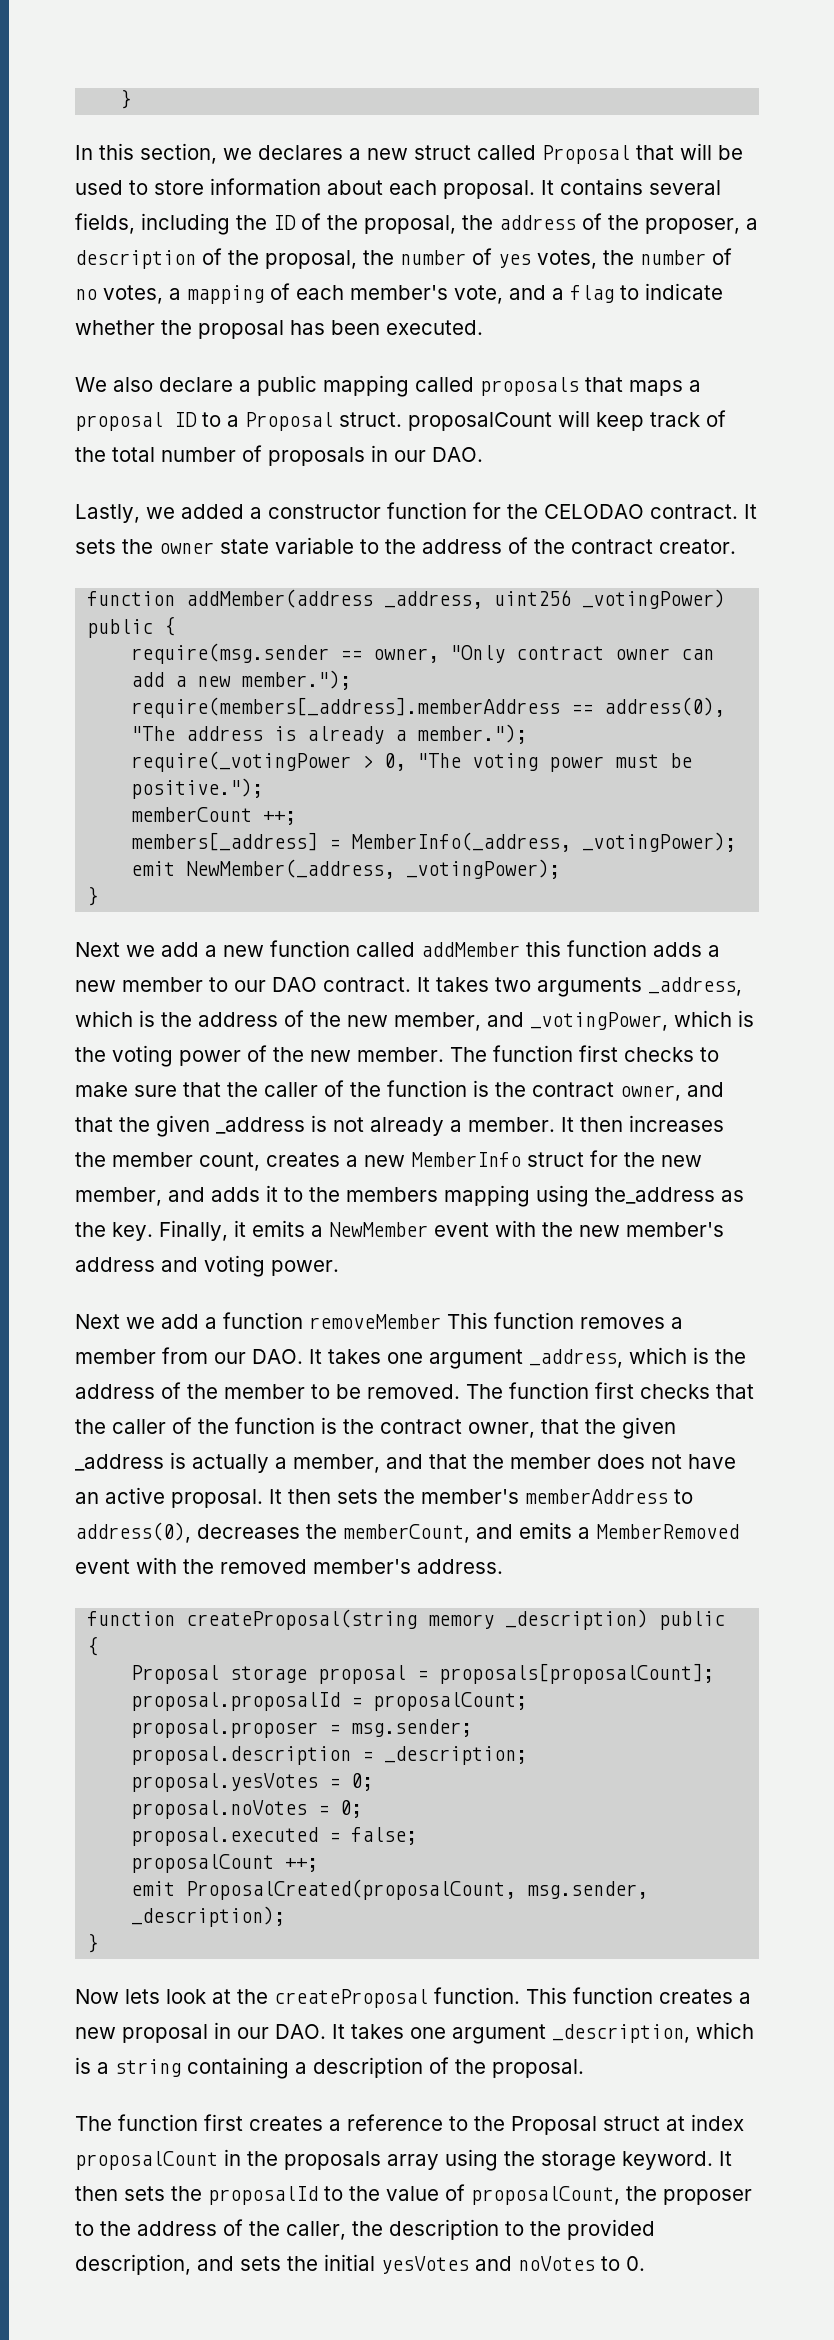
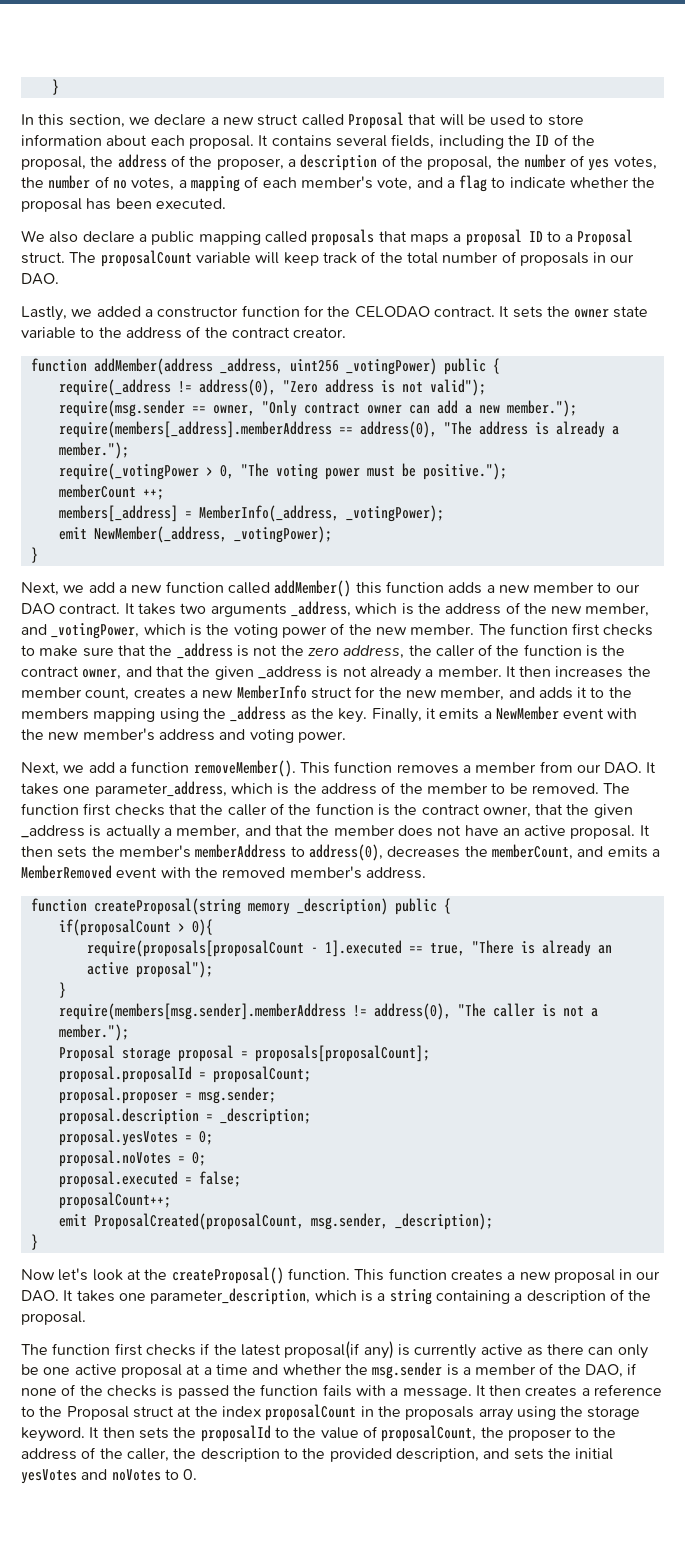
[258,145,343,160] declares -> [154,114,207,126] declare
[408,412,552,431] proposalCount -> [69,250,251,267] The proposalCount variable
(176, 626) none -> [58,379,486,396] // require(_address != address(0), "Zero address is not valid");
[75,942,120,957] Next -> [21,582,59,596] Next,
[421,942,520,957] addMember -> [274,580,352,597] addMember()
(258, 1089) none -> [176,643,432,659] _address is not the zero address, the
[595,1187,715,1204] the_address -> [202,706,287,722] the _address
[75,1314,120,1329] Next -> [21,762,59,776] Next,
[309,1314,441,1329] removeMember -> [193,760,296,777] removeMember().
[429,1349,623,1369] argument _address, -> [94,781,227,797] parameter_address,
(99, 1646) none -> [58,919,213,936] [86,940,612,957] [86,961,213,978] [58,982,66,998] [58,1003,598,1020] [58,1024,129,1041] // if(proposalCount > 0){ // require(proposals[proposalCount - 1].executed == true, "There is already an active proposal"); // } // require(members[msg.sender].memberAddress != address(0), "The caller is not a member.");
[131,1854,319,1873] proposalCount ++; -> [58,1192,171,1209] proposalCount++;
[125,1989,160,2004] lets -> [58,1268,89,1281] let's
[274,1989,428,2008] createProposal -> [171,1267,284,1284] createProposal()
[452,2024,690,2044] argument _description, -> [150,1288,311,1305] parameter_description,
(243, 2122) none -> [145,1341,648,1359] [21,1362,638,1379] [21,1384,522,1399] checks if the latest proposal(if any) is currently active as there can only be one active proposal at a time and whether the msg.sender is a member of the DAO, if none of the checks is passed the function fails with a message. It then
(685, 2123) none -> [194,1406,218,1417] the

